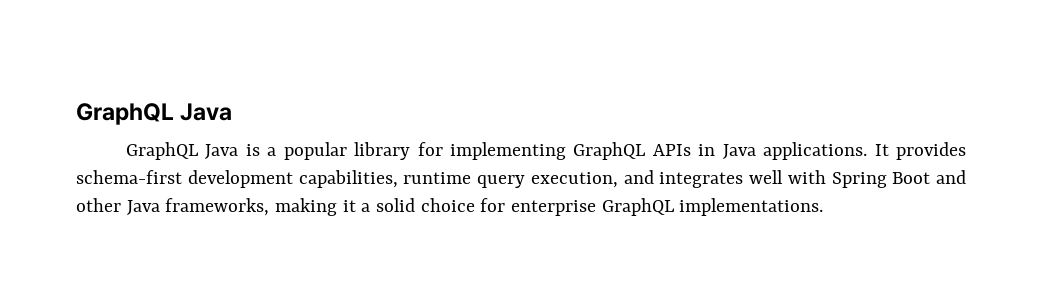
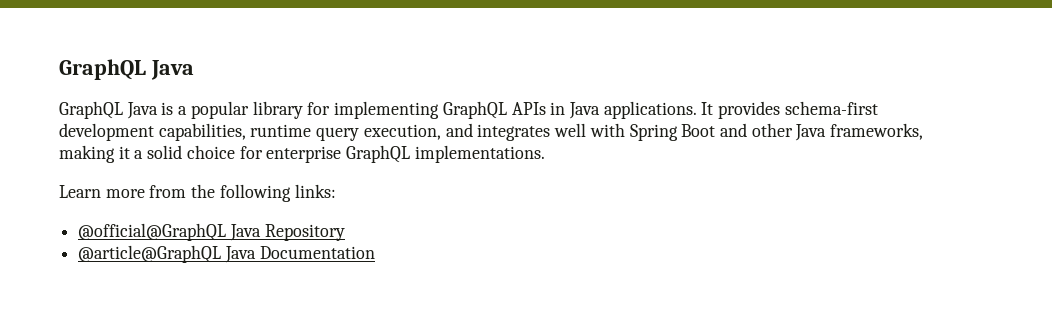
(824, 207) none -> [59,184,336,202] [78,223,345,241] [78,245,375,263] // Learn more from the following links: // @official@GraphQL Java Repository // @article@GraphQL Java Documentation

